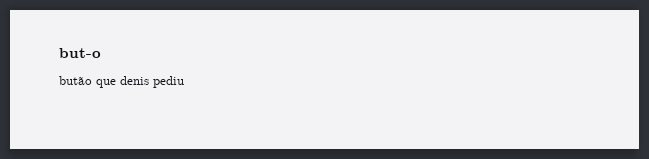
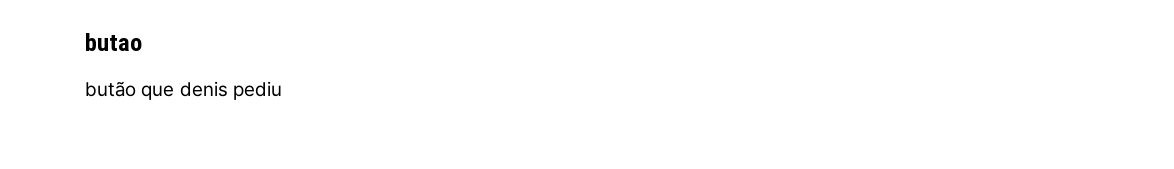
[59,48,101,58] but-o -> [85,33,142,51] butao

